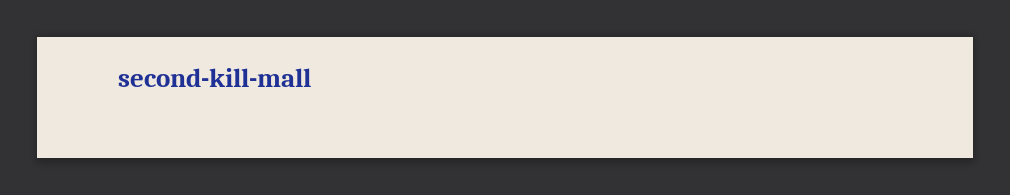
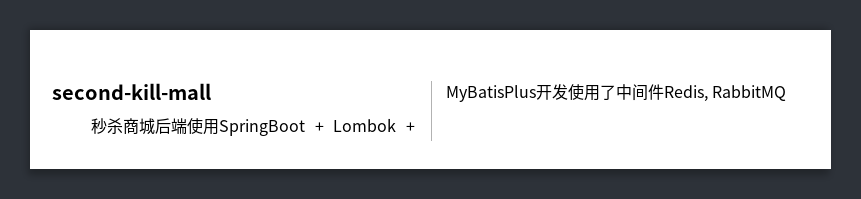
(311, 77) none -> [90,118,415,136] [446,84,787,102] // 秒杀商城后端使用SpringBoot + Lombok + MyBatisPlus开发使用了中间件Redis, RabbitMQ

